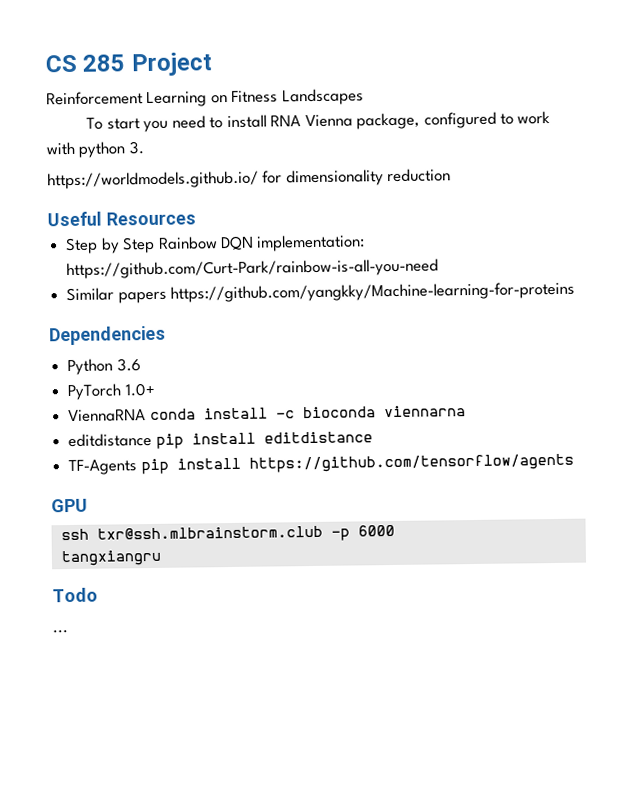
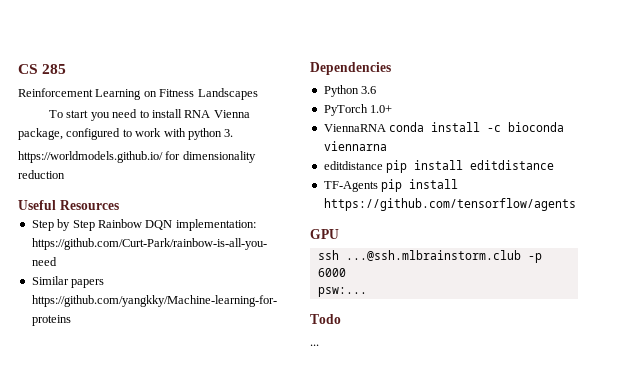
[130,52,212,77] Project -> (67, 69) none
[96,525,323,540] txr@ssh.mlbrainstorm.club -> [345,250,521,261] ...@ssh.mlbrainstorm.club
[60,549,162,567] tangxiangru -> [317,287,367,297] psw:...

